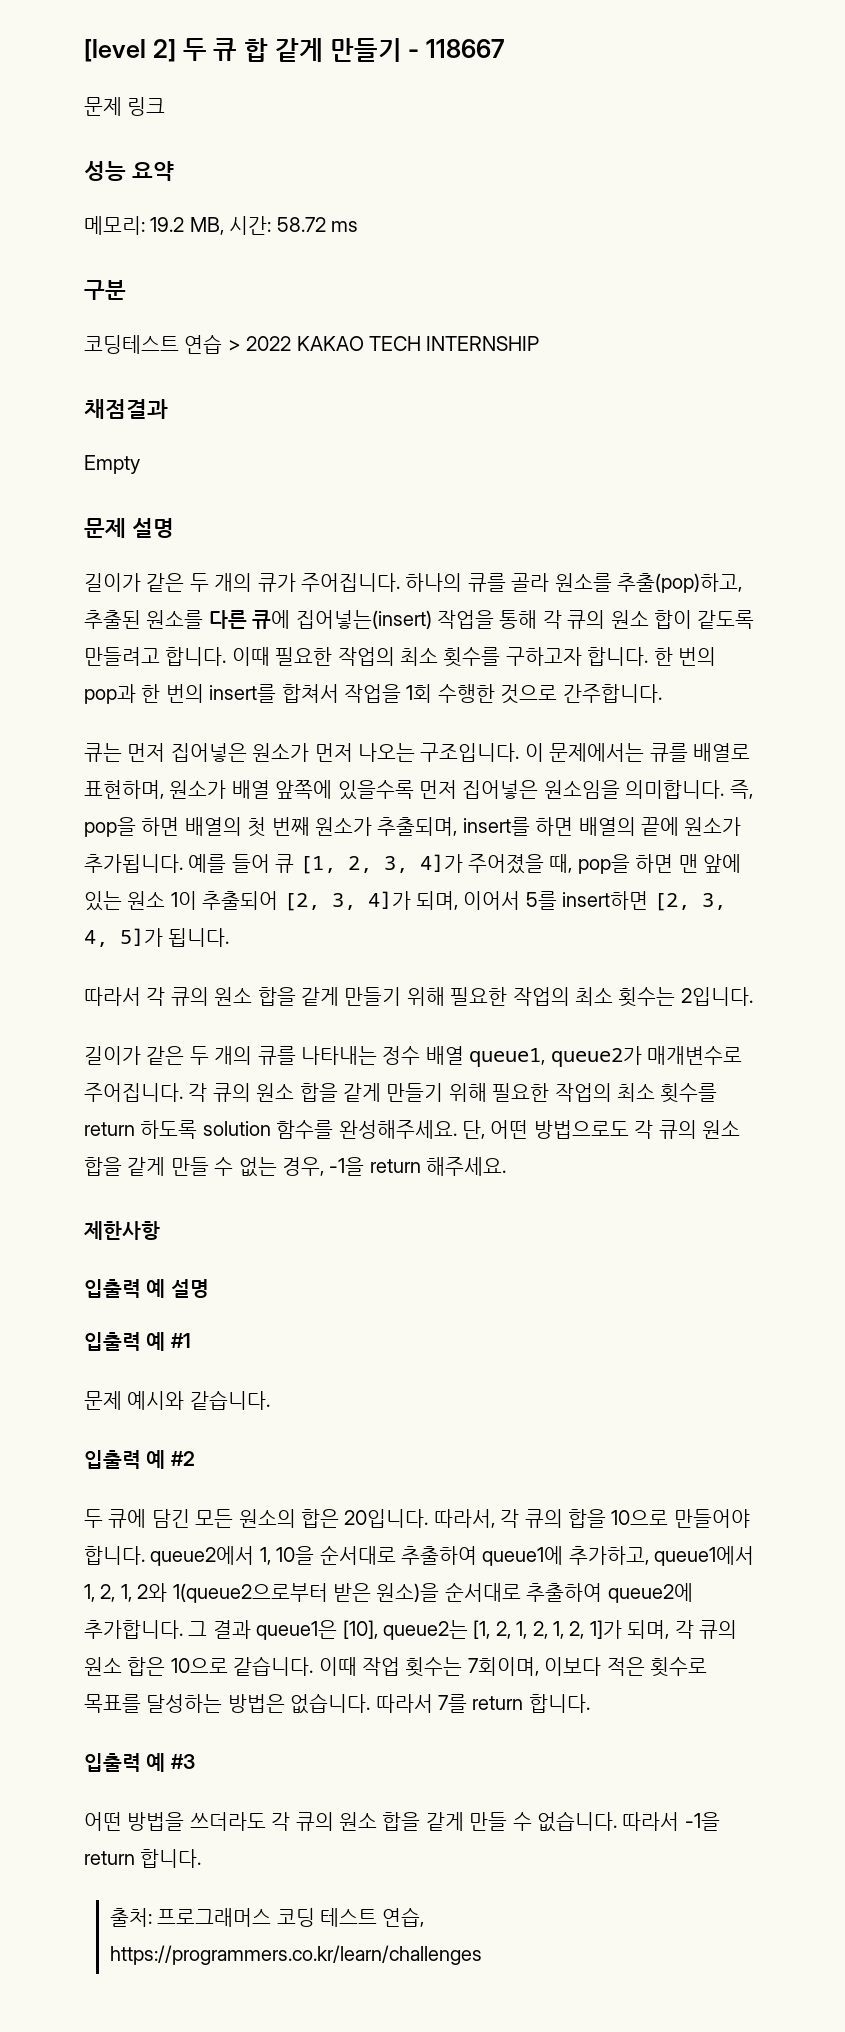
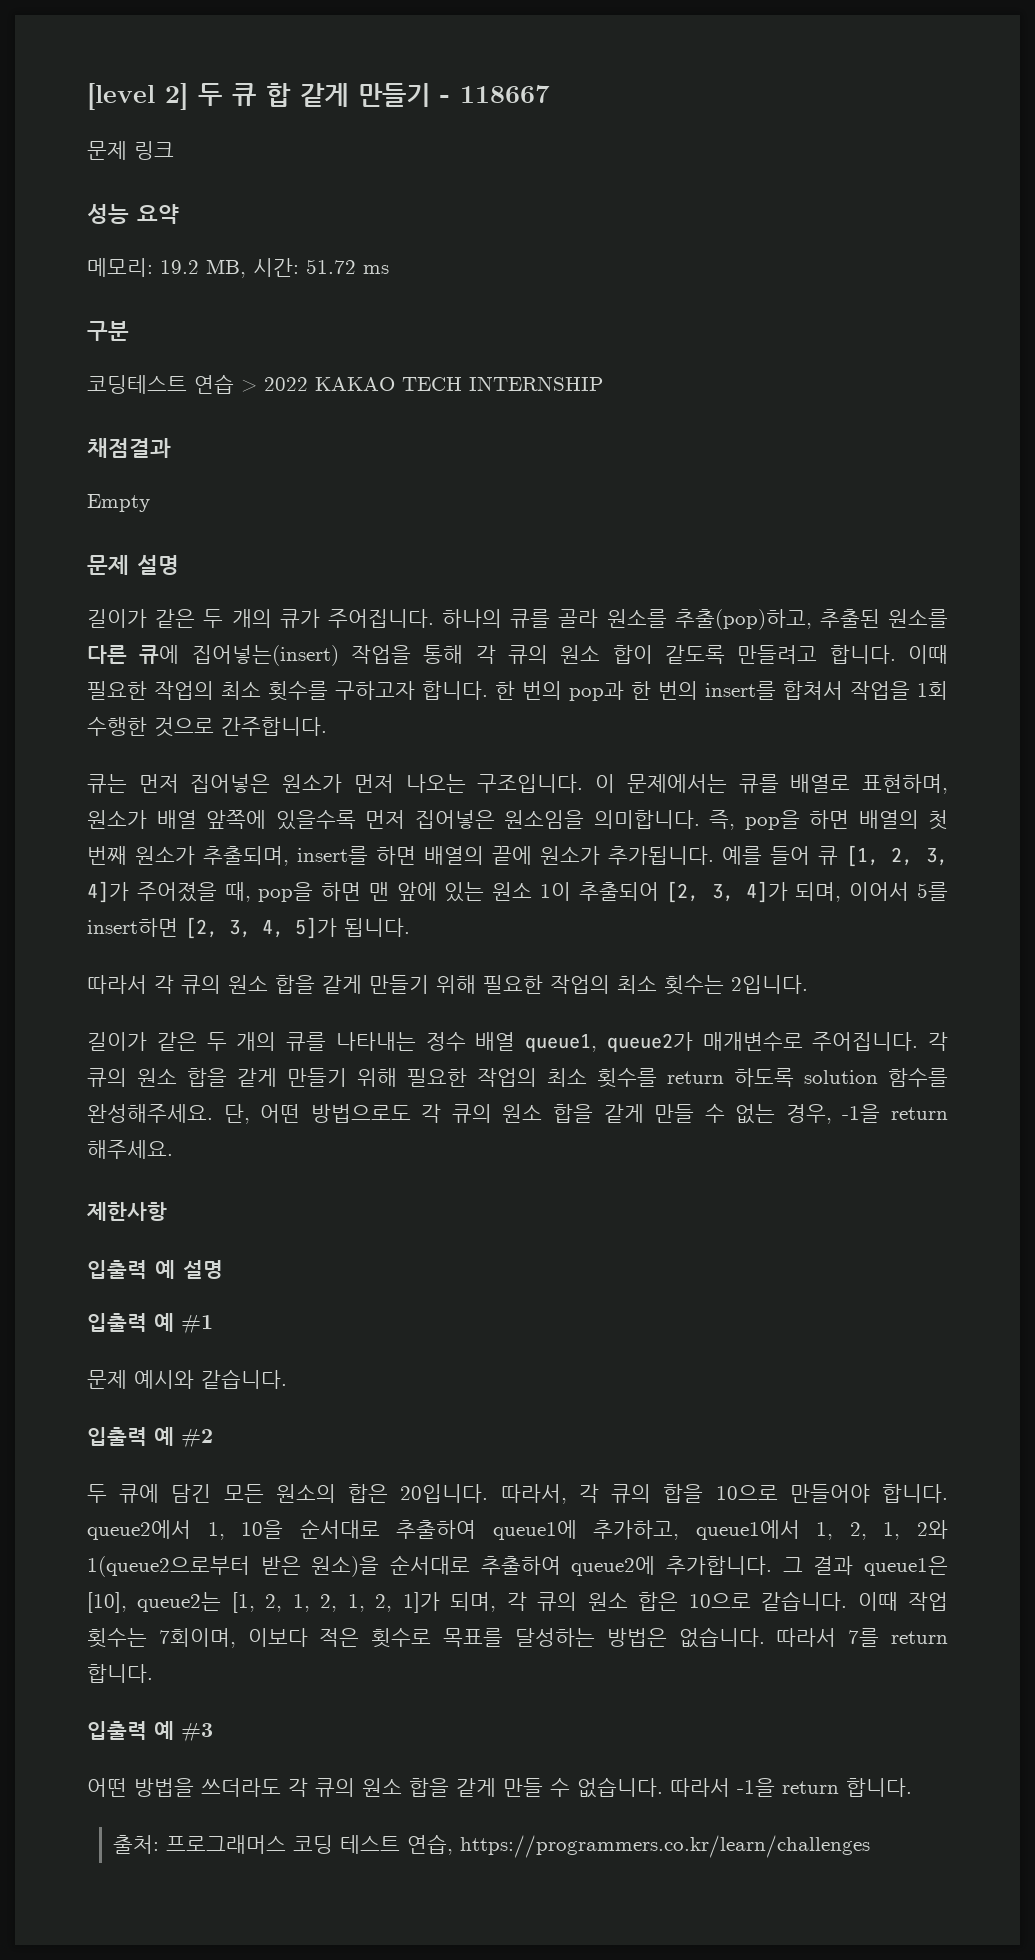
[276,217,326,232] 58.72 -> [306,259,356,274] 51.72

